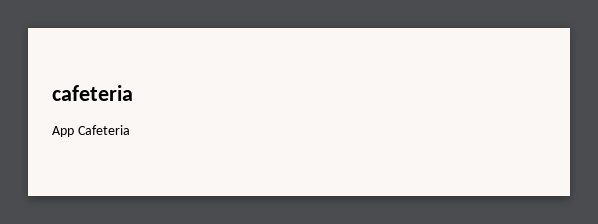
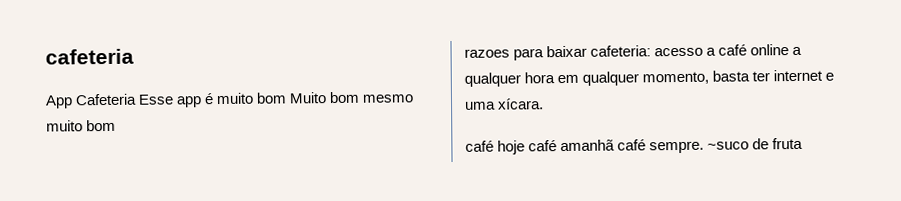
(130, 130) none -> [138,91,415,108] [46,119,117,132] [464,44,803,61] [464,69,835,87] [465,98,545,110] [465,137,804,155] Esse app é muito bom Muito bom mesmo muito bom // razoes para baixar cafeteria: acesso a café online a qualquer hora em qualquer momento, basta ter internet e uma xícara. // café hoje café amanhã café sempre. ~suco de fruta

